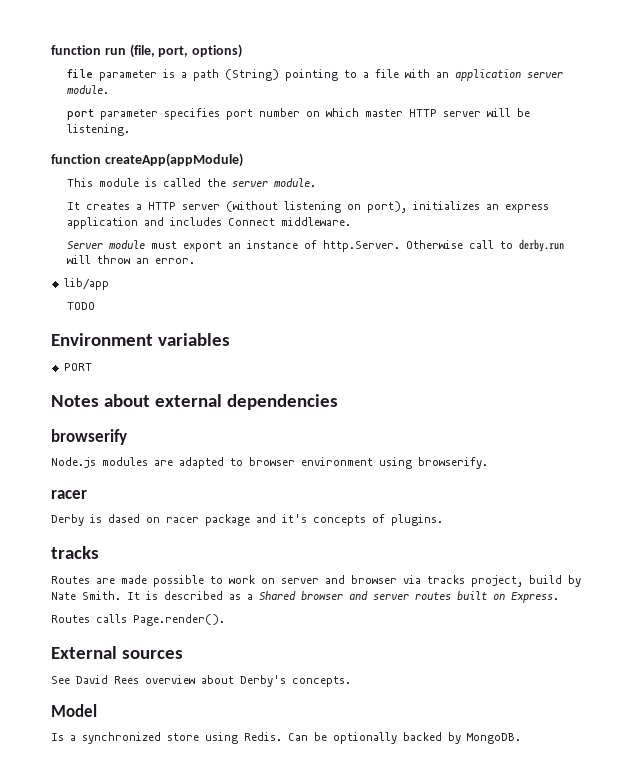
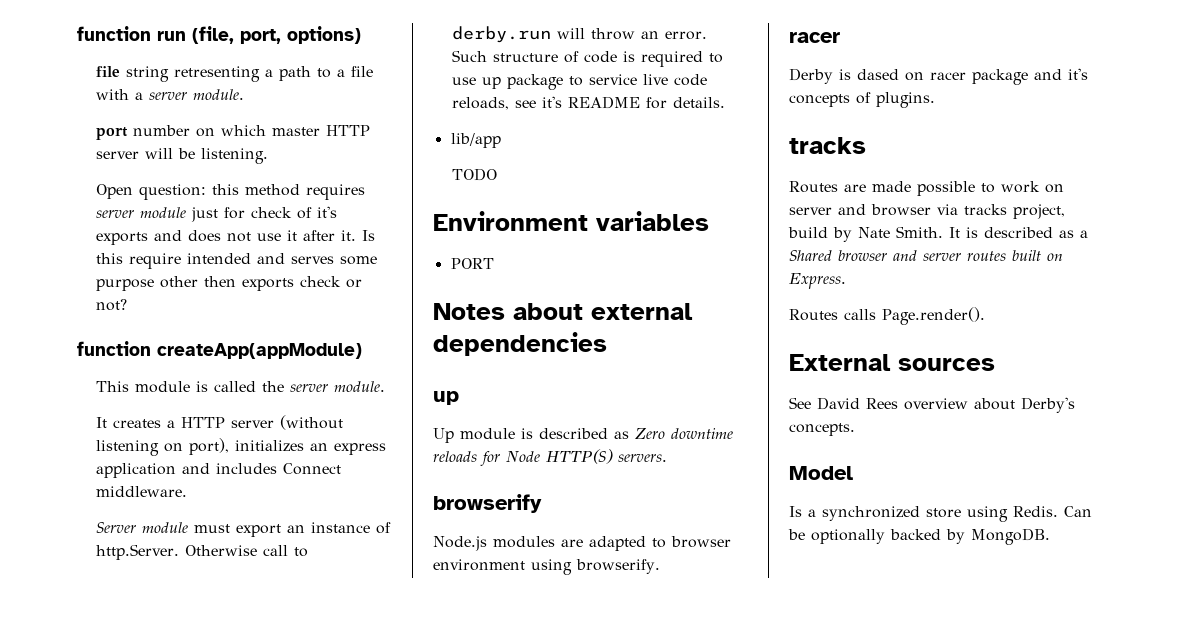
[98,69,338,81] parameter is a path (String) pointing -> [126,66,312,82] string retresenting a path
[435,69,521,81] an application -> [135,92,144,100] a
[99,108,253,120] parameter specifies port -> (129, 133) none
(130, 130) none -> [96,184,366,200] [96,206,338,222] [96,230,376,245] [96,253,378,269] [96,276,363,291] [96,299,128,311] // Open question: this method requires server module just for check of it's exports and does not use it after it. Is this require intended and serves some purpose other then exports check or not?
(195, 261) none -> [452,50,724,67] [452,74,708,90] [452,96,726,110] Such structure of code is required to use up package to service live code reloads, see it's README for details.
(339, 402) none -> [433,391,459,405] [433,428,733,443] [433,449,667,466] // up // Up module is described as Zero downtime reloads for Node HTTP(S) servers.

